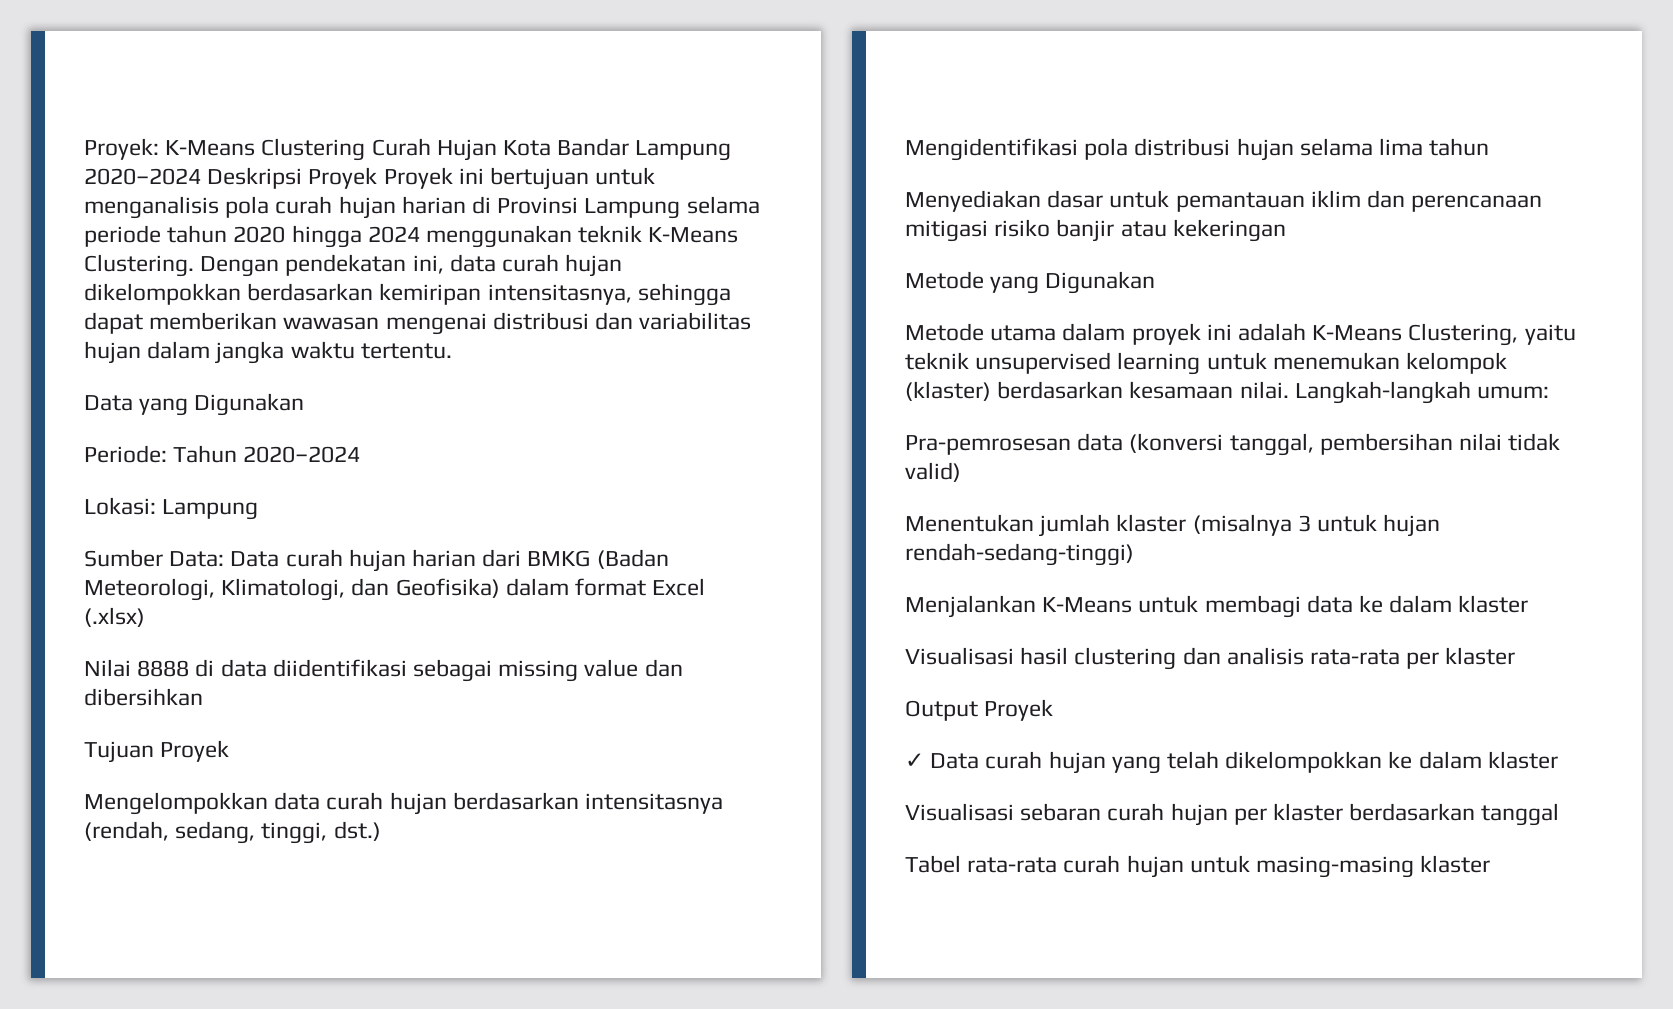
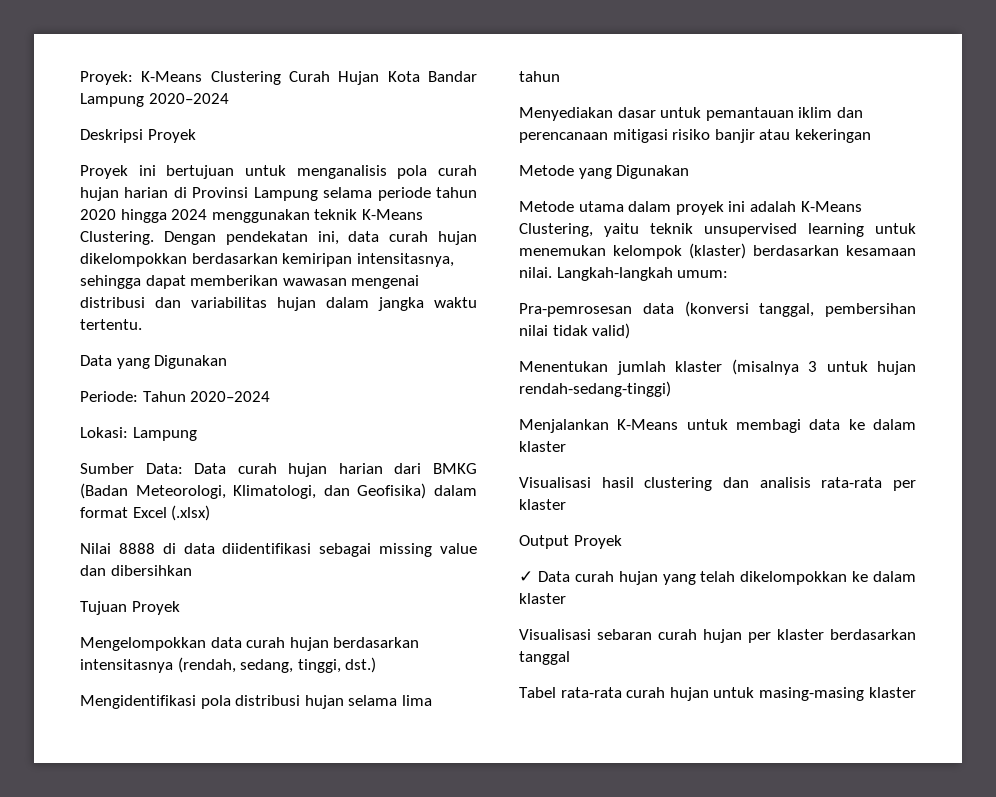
(201, 176) none -> (229, 98) //
(378, 178) none -> (196, 136) //

